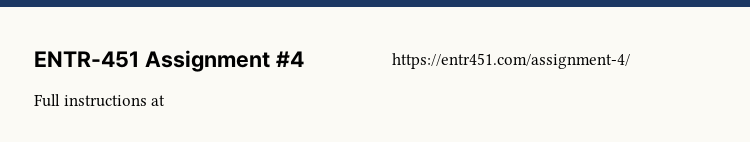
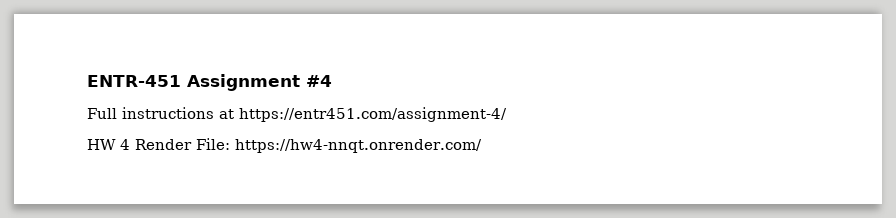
(630, 61) none -> [87,138,482,153] // HW 4 Render File: https://hw4-nnqt.onrender.com/

